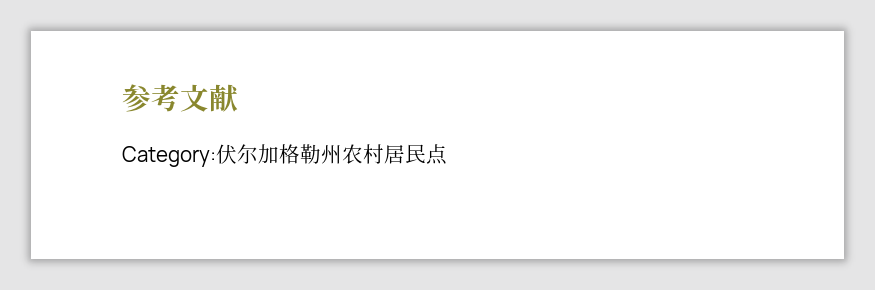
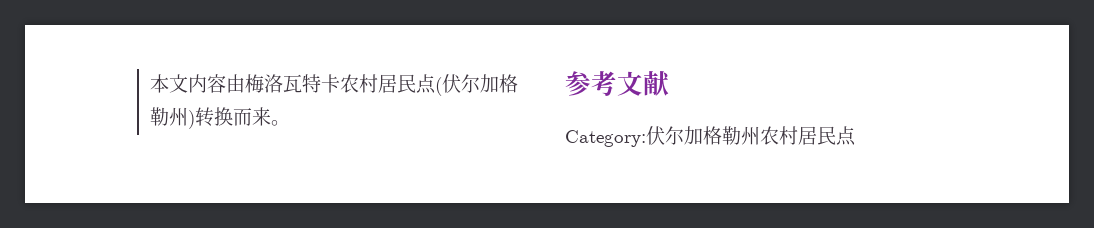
(122, 98) none -> [149,74,518,96] [149,107,290,129] 本文内容由梅洛瓦特卡农村居民点(伏尔加格勒州)转换而来。 //

